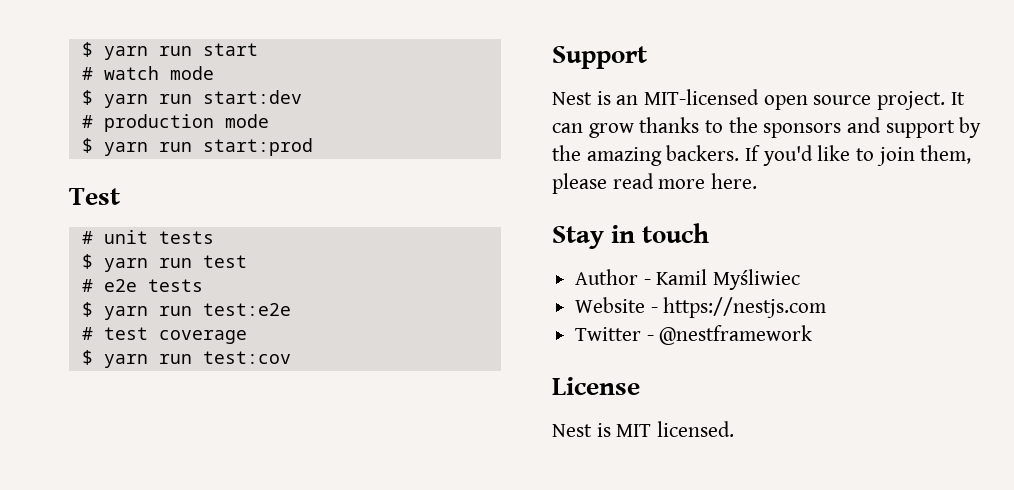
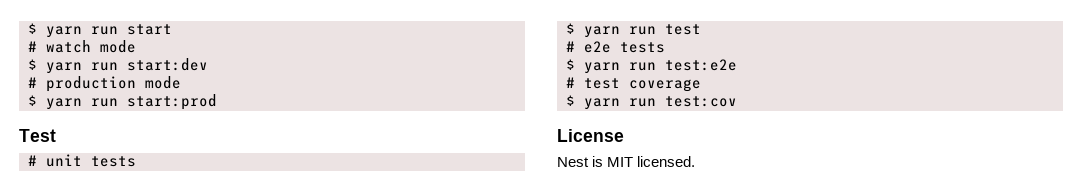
[552,46,647,69] [552,89,965,110] [552,117,982,138] [552,145,972,166] [552,173,758,194] [552,223,710,249] [575,269,801,290] [575,297,827,318] [575,325,813,345] // Support // Nest is an MIT-licensed open source project. It can grow thanks to the sponsors and support by the amazing backers. If you'd like to join them, please read more here. // Stay in touch // Author - Kamil Myśliwiec // Website - https://nestjs.com // Twitter - @nestframework -> (737, 101) none

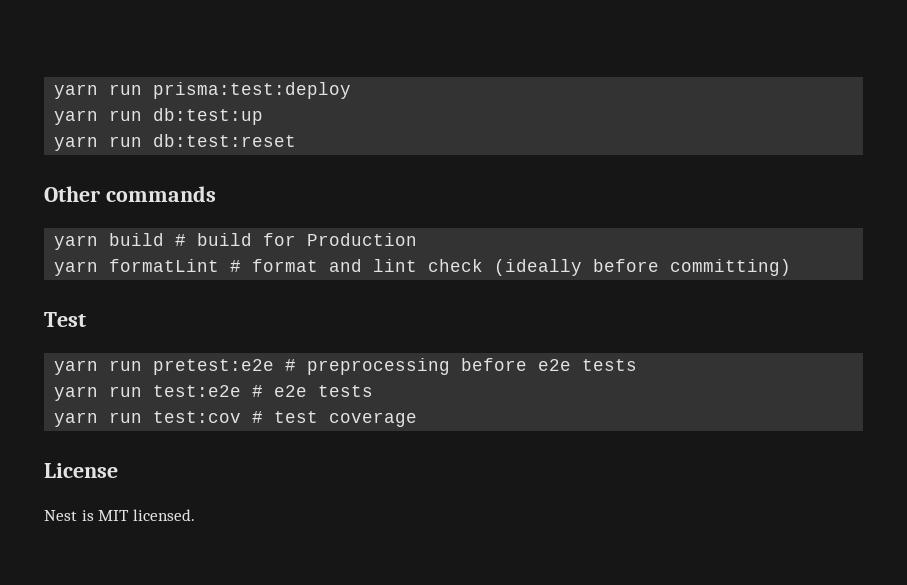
[28,23,172,38] [28,40,136,53] [28,58,208,74] [28,76,181,92] [28,94,217,110] [19,129,56,142] [28,154,136,167] [566,23,701,38] $ yarn run start // # watch mode // $ yarn run start:dev // # production mode // $ yarn run start:prod // Test // # unit tests // $ yarn run test // -> [54,82,352,99] [54,108,264,125] [54,134,297,151] [44,186,216,202] [54,233,418,250] [54,259,792,276] [44,312,86,327] [54,358,638,375] [54,385,242,401] yarn run prisma:test:deploy // yarn run db:test:up // yarn run db:test:reset // Other commands // yarn build # build for Production // yarn formatLint # format and lint check (ideally before committing) // Test // yarn run pretest:e2e # preprocessing before e2e tests // yarn run test:e2e
[566,59,737,74] $ yarn run test:e2e // -> [54,411,242,427] yarn run test:cov
[566,95,737,110] // $ yarn run test:cov -> (418, 419) none

